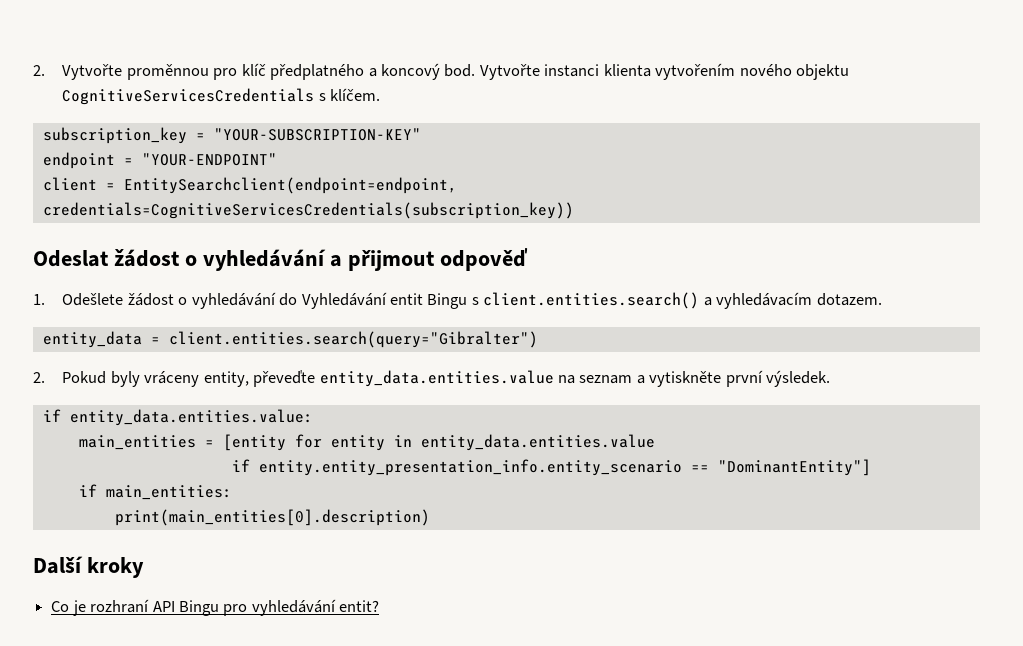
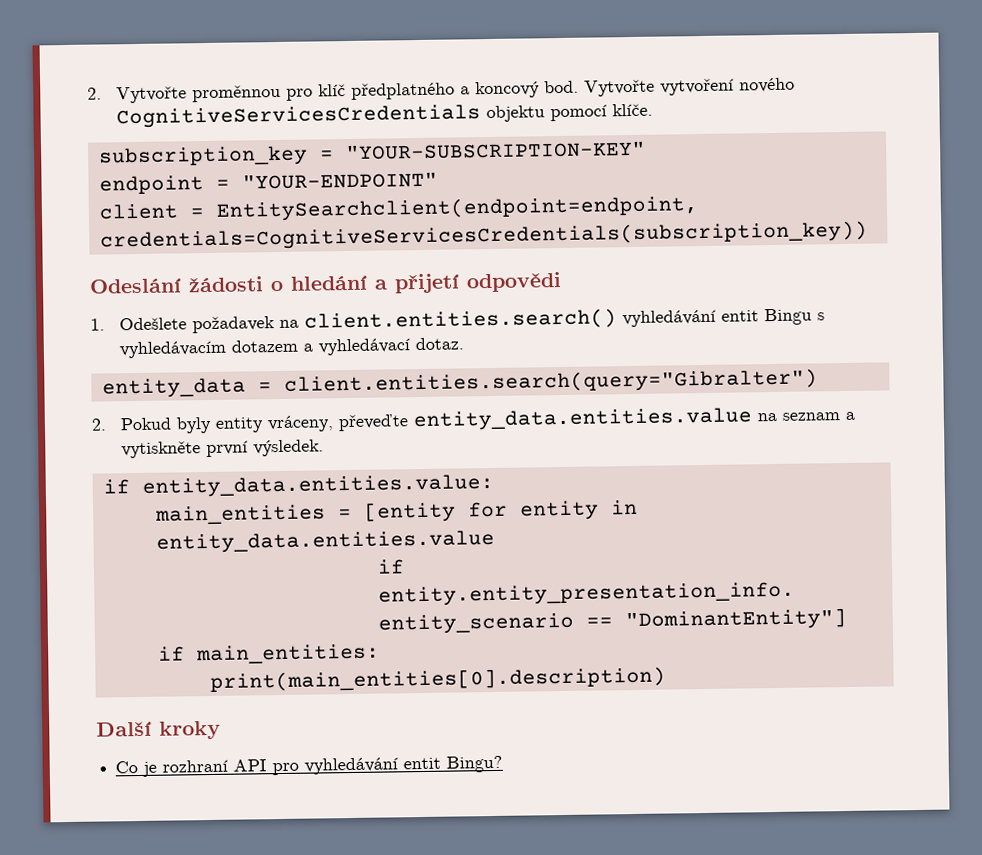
[544,63,850,80] [62,88,381,105] instanci klienta vytvořením nového objektu CognitiveServicesCredentials s klíčem. -> [660,77,796,96] [116,103,654,129] vytvoření nového CognitiveServicesCredentials objektu pomocí klíče.
[33,248,528,271] [33,292,882,309] Odeslat žádost o vyhledávání a přijmout odpověď // 1. Odešlete žádost o vyhledávání do Vyhledávání entit Bingu s client.entities.search() a vyhledávacím dotazem. -> [89,271,562,294] [90,308,826,334] [119,337,465,359] Odeslání žádosti o hledání a přijetí odpovědi // 1. Odešlete požadavek na client.entities.search() vyhledávání entit Bingu s vyhledávacím dotazem a vyhledávací dotaz.
[144,371,249,387] vráceny entity, -> [215,415,335,433] entity vráceny,
[178,600,219,616] Bingu -> (268, 765) none
[339,600,380,612] entit? -> [403,755,504,773] entit Bingu?

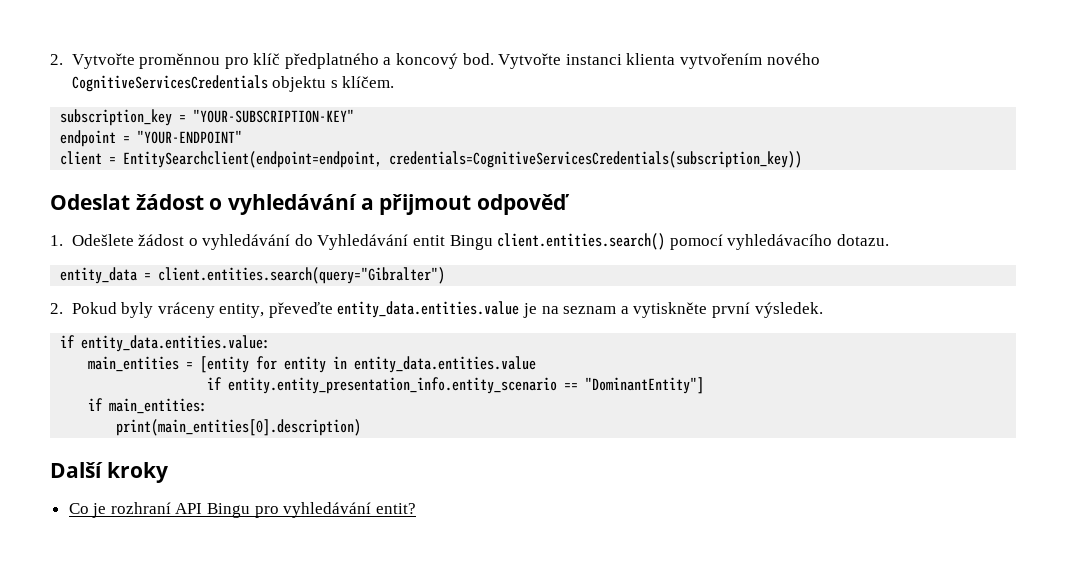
[660,78,735,96] vytvoření -> [565,53,762,69] instanci klienta vytvořením
[550,103,654,122] pomocí klíče. -> [330,76,395,88] s klíčem.
[89,271,562,294] [90,308,826,334] [119,337,465,359] Odeslání žádosti o hledání a přijetí odpovědi // 1. Odešlete požadavek na client.entities.search() vyhledávání entit Bingu s vyhledávacím dotazem a vyhledávací dotaz. -> [50,194,571,215] [50,233,889,250] Odeslat žádost o vyhledávání a přijmout odpověď // 1. Odešlete žádost o vyhledávání do Vyhledávání entit Bingu client.entities.search() pomocí vyhledávacího dotazu.
[215,415,335,433] entity vráceny, -> [157,302,265,318] vráceny entity,
(754, 419) none -> [523,303,538,318] je
(268, 765) none -> [207,503,251,518] Bingu
[403,755,504,773] entit Bingu? -> [375,503,416,514] entit?

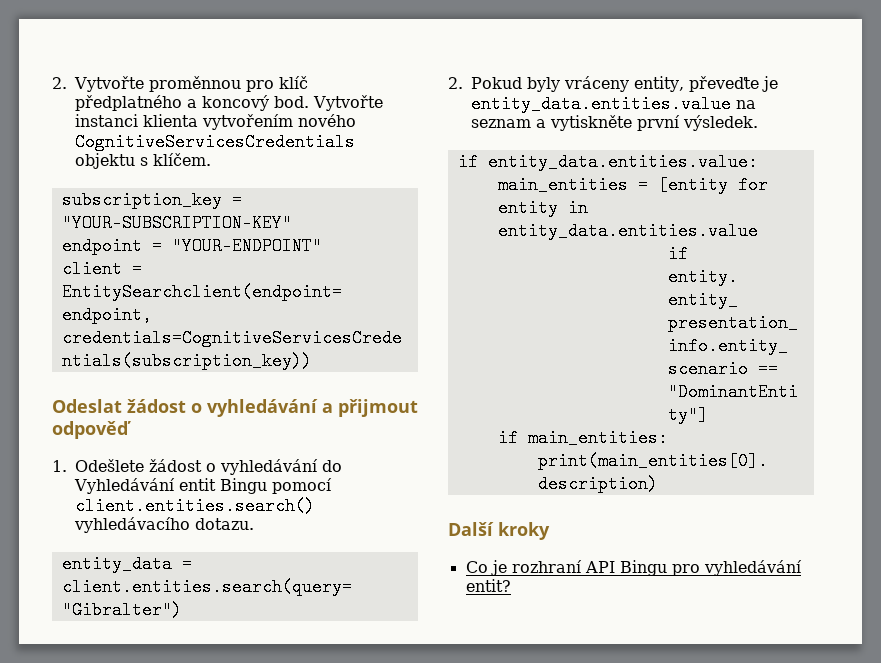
[497,233,723,250] client.entities.search() pomocí -> [272,478,332,494] [75,497,315,515] pomocí client.entities.search()
[337,301,538,318] entity_data.entities.value je -> [761,76,778,92] [471,95,731,113] je entity_data.entities.value

